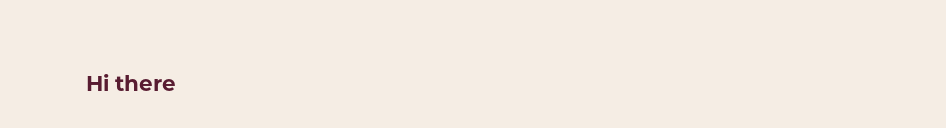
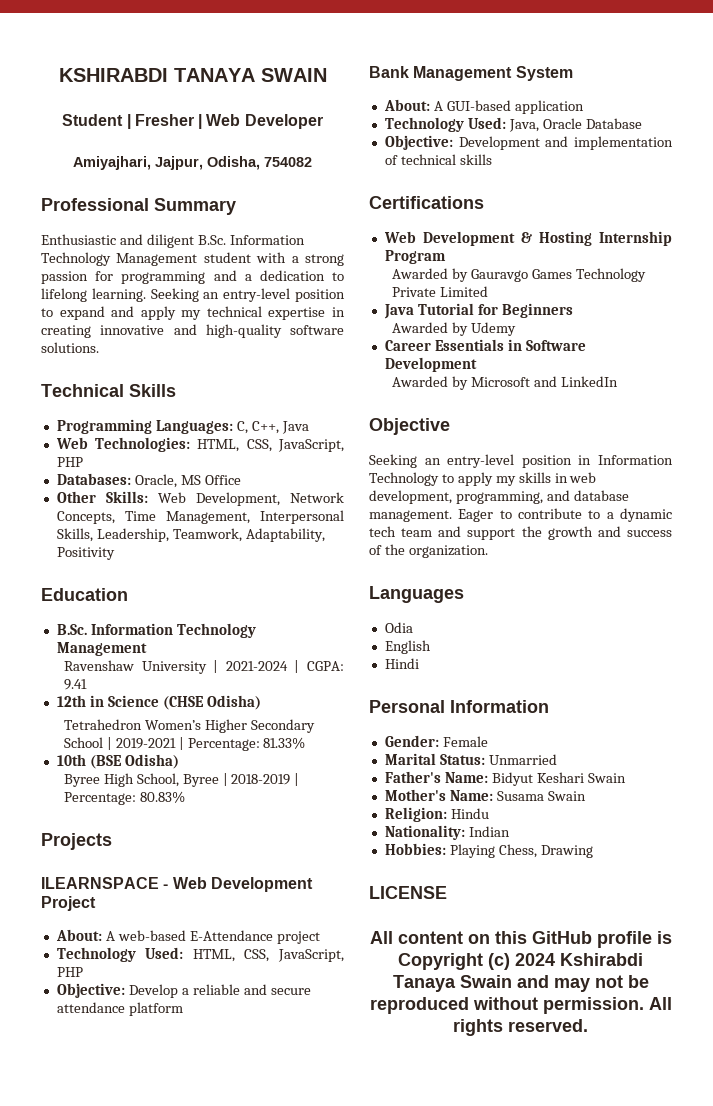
[86,74,176,91] Hi there -> [58,68,327,82] [62,114,323,129] [73,156,312,170] [41,198,236,215] [41,234,305,248] [41,252,344,266] [41,270,344,284] [41,288,346,302] [41,306,345,320] [41,324,344,338] [41,342,99,353] [41,384,176,397] [56,419,309,434] [55,437,344,452] [56,457,83,467] [56,473,241,488] [56,491,344,506] [56,510,344,524] [56,528,325,542] [56,547,115,560] [41,588,128,601] [56,623,256,638] [56,642,147,656] [63,660,344,674] [63,679,87,690] [56,695,261,710] [63,719,315,733] [63,737,306,751] [56,754,179,769] [63,773,300,787] [63,791,185,805] [41,833,112,850] [41,877,313,892] [41,896,96,911] [55,929,320,944] [56,947,344,962] [56,967,83,977] [56,983,311,998] [56,1002,183,1016] [369,66,573,81] [383,99,584,114] [384,117,642,132] [384,135,673,150] [384,154,492,165] [369,196,484,209] [383,231,672,246] [384,250,446,264] [391,268,646,282] [391,286,488,297] [383,303,573,319] [391,322,516,336] [384,339,586,351] [384,357,477,372] [391,376,618,390] [369,418,450,435] [369,454,673,468] [369,472,597,486] [369,490,629,504] [369,508,672,522] [369,526,672,540] [369,544,488,558] [369,586,464,603] [384,622,413,633] [384,640,431,654] [384,658,419,669] [369,700,549,713] [384,735,488,747] [384,753,557,765] [384,771,626,786] [384,789,586,801] [384,807,489,822] [384,825,510,840] [384,843,593,858] [369,886,447,899] [369,931,672,948] [398,953,643,970] [392,975,649,992] [369,997,672,1014] [453,1019,588,1036] KSHIRABDI TANAYA SWAIN // Student | Fresher | Web Developer // Amiyajhari, Jajpur, Odisha, 754082 // Professional Summary // Enthusiastic and diligent B.Sc. Information Technology Management student with a strong passion for programming and a dedication to lifelong learning. Seeking an entry-level position to expand and apply my technical expertise in creating innovative and high-quality software solutions. // Technical Skills // Programming Languages: C, C++, Java // Web Technologies: HTML, CSS, JavaScript, PHP // Databases: Oracle, MS Office // Other Skills: Web Development, Network Concepts, Time Management, Interpersonal Skills, Leadership, Teamwork, Adaptability, Positivity // Education // B.Sc. Information Technology Management // Ravenshaw University | 2021-2024 | CGPA: 9.41 // 12th in Science (CHSE Odisha) // Tetrahedron Women’s Higher Secondary School | 2019-2021 | Percentage: 81.33% // 10th (BSE Odisha) // Byree High School, Byree | 2018-2019 | Percentage: 80.83% // Projects // ILEARNSPACE - Web Development Project // About: A web-based E-Attendance project // Technology Used: HTML, CSS, JavaScript, PHP // Objective: Develop a reliable and secure attendance platform // Bank Management System // About: A GUI-based application // Technology Used: Java, Oracle Database // Objective: Development and implementation of technical skills // Certifications // Web Development & Hosting Internship Program // Awarded by Gauravgo Games Technology Private Limited // Java Tutorial for Beginners // Awarded by Udemy // Career Essentials in Software Development // Awarded by Microsoft and LinkedIn // Objective // Seeking an entry-level position in Information Technology to apply my skills in web development, programming, and database management. Eager to contribute to a dynamic tech team and support the growth and success of the organization. // Languages // Odia // English // Hindi // Personal Information // Gender: Female // Marital Status: Unmarried // Father's Name: Bidyut Keshari Swain // Mother's Name: Susama Swain // Religion: Hindu // Nationality: Indian // Hobbies: Playing Chess, Drawing // LICENSE // All content on this GitHub profile is Copyright (c) 2024 Kshirabdi Tanaya Swain and may not be reproduced without permission. All rights reserved.

